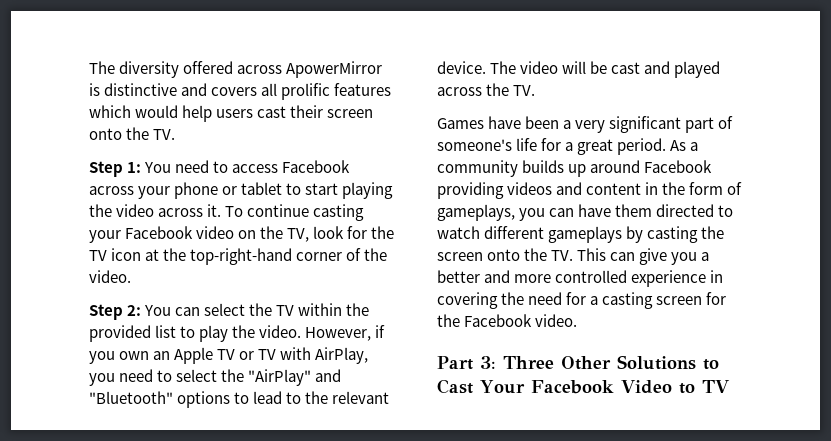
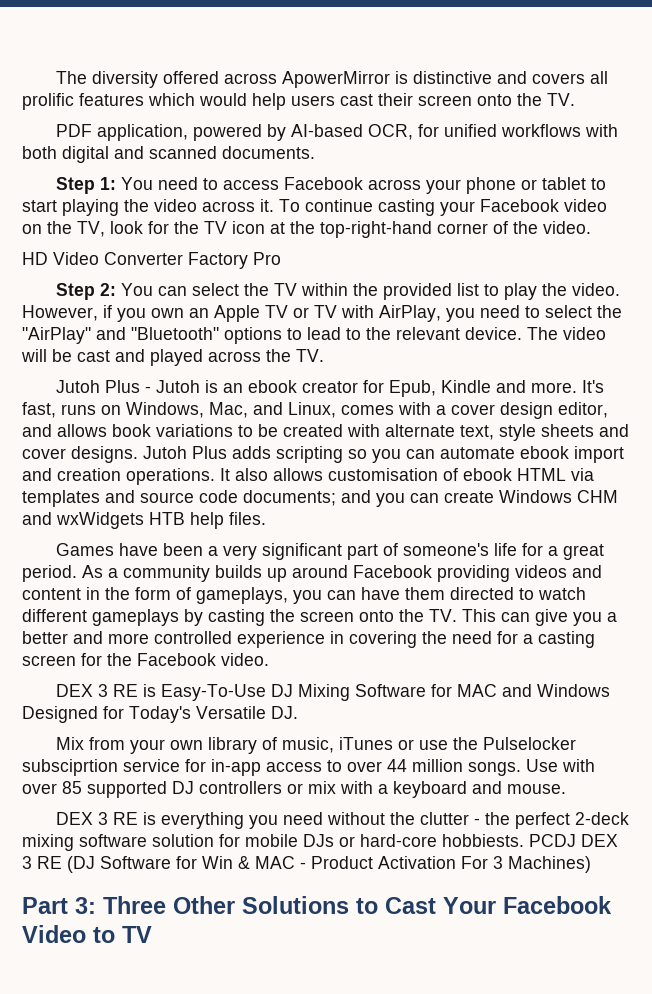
(176, 134) none -> [55,124,618,141] [22,146,315,163] // PDF application, powered by AI-based OCR, for unified workflows with both digital and scanned documents.
(131, 276) none -> [22,252,281,269] // HD Video Converter Factory Pro
(536, 90) none -> [55,380,604,397] [22,402,608,419] [22,424,629,441] [22,446,624,463] [22,468,594,485] [22,490,618,507] [22,512,266,529] // Jutoh Plus - Jutoh is an ebook creator for Epub, Kindle and more. It's fast, runs on Windows, Mac, and Linux, comes with a cover design editor, and allows book variations to be created with alternate text, style sheets and cover designs. Jutoh Plus adds scripting so you can automate ebook import and creation operations. It also allows customisation of ebook HTML via templates and source code documents; and you can create Windows CHM and wxWidgets HTB help files.
(578, 320) none -> [55,684,610,701] [22,706,298,723] [55,737,576,754] [22,759,595,776] [22,781,566,798] [55,812,629,829] [22,834,618,851] [22,856,591,873] // DEX 3 RE is Easy-To-Use DJ Mixing Software for MAC and Windows Designed for Today's Versatile DJ. // Mix from your own library of music, iTunes or use the Pulselocker subsciprtion service for in-app access to over 44 million songs. Use with over 85 supported DJ controllers or mix with a keyboard and mouse. // DEX 3 RE is everything you need without the clutter - the perfect 2-deck mixing software solution for mobile DJs or hard-core hobbiests. PCDJ DEX 3 RE (DJ Software for Win & MAC - Product Activation For 3 Machines)

